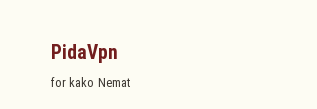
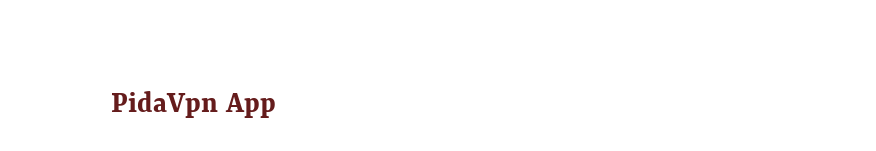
[51,77,130,87] // for kako Nemat -> [225,93,277,118] App

